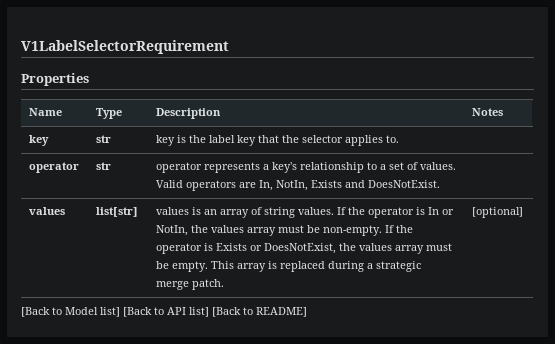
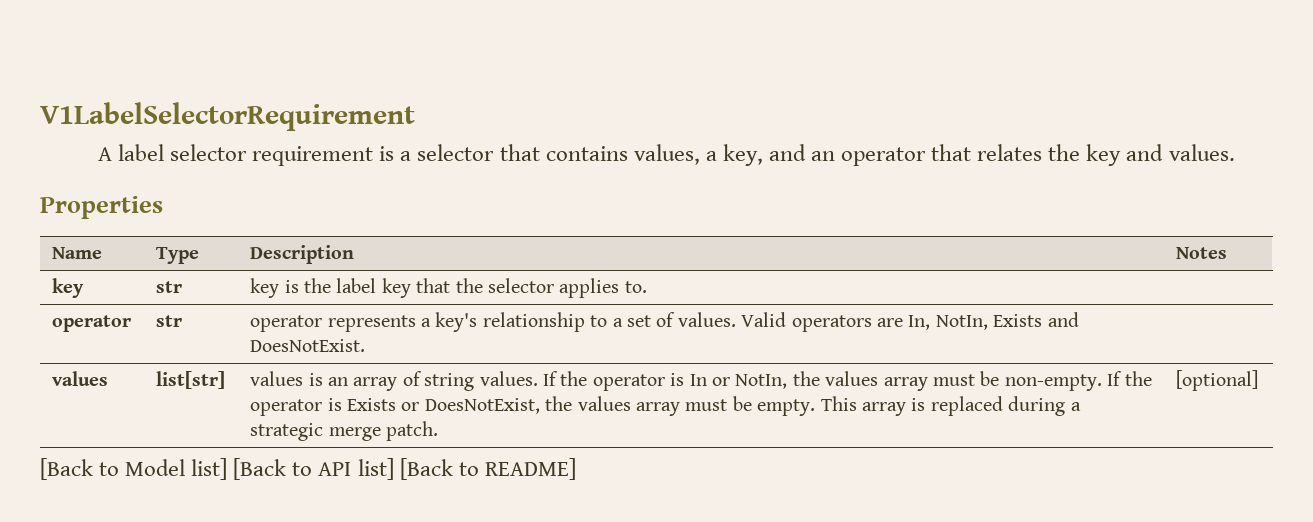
(229, 47) none -> [98,144,1235,166] // A label selector requirement is a selector that contains values, a key, and an operator that relates the key and values.

